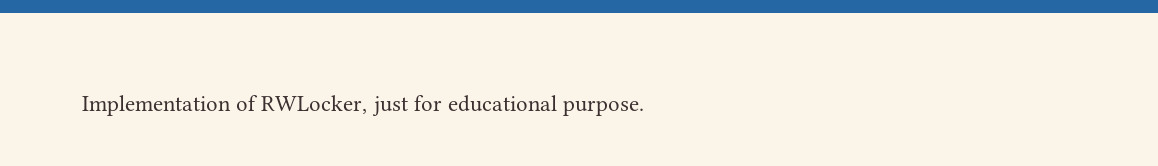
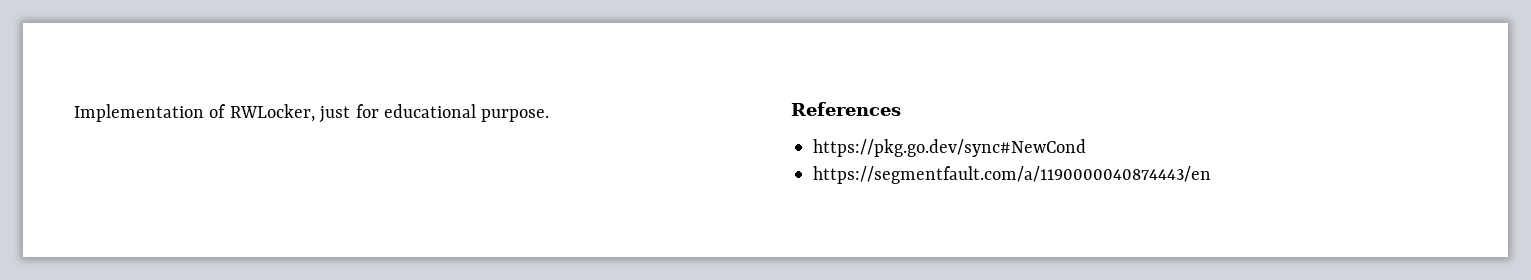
(645, 108) none -> [791,102,901,116] [813,139,1086,157] [813,166,1211,184] // References // https://pkg.go.dev/sync#NewCond // https://segmentfault.com/a/1190000040874443/en

